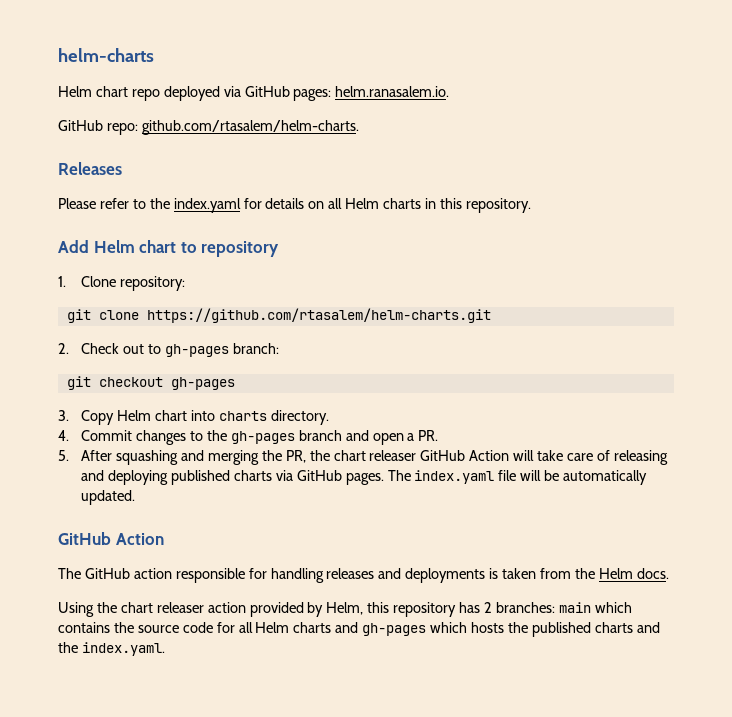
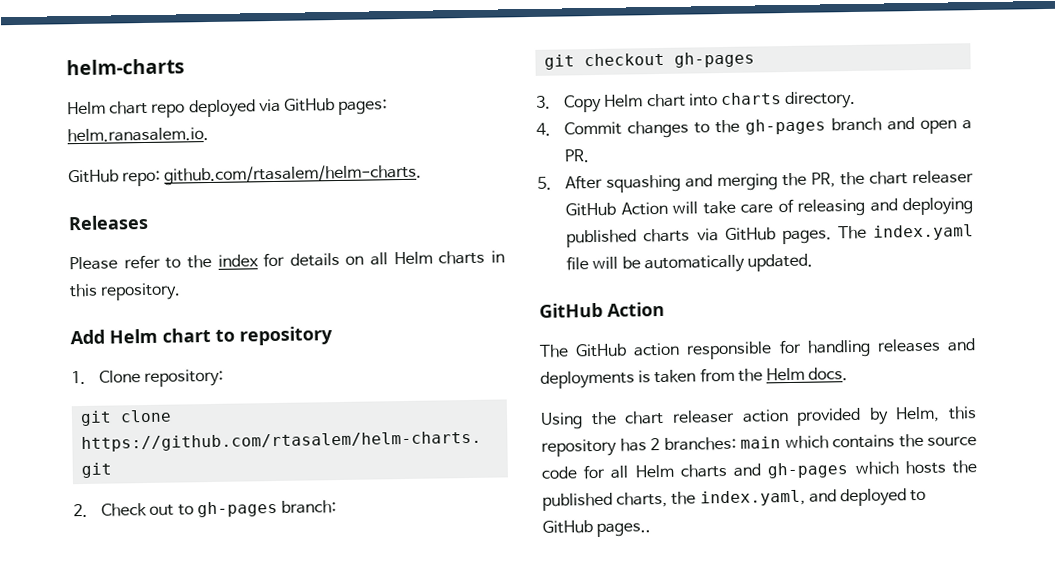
[173,198,241,213] index.yaml -> [217,254,259,267] index
[594,622,660,633] [58,642,165,656] charts and the index.yaml. -> [616,488,927,508] [542,520,652,538] charts, the index.yaml, and deployed to GitHub pages..

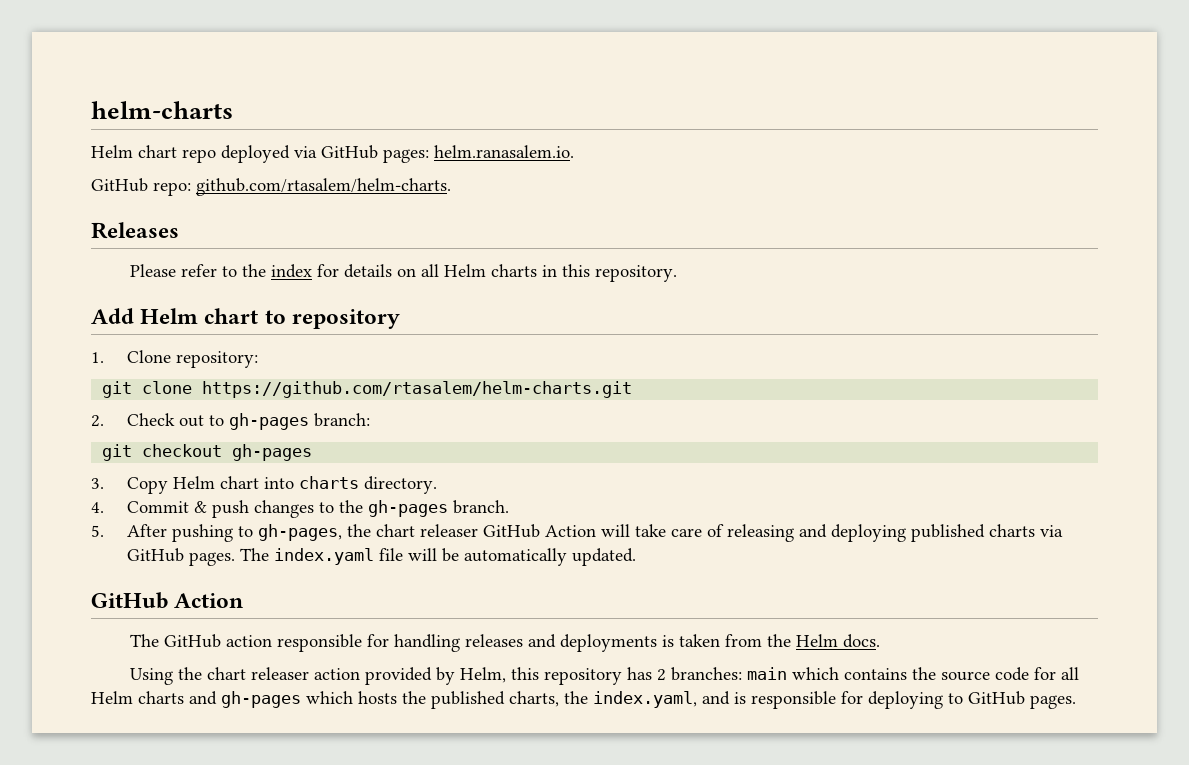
(623, 128) none -> [194,500,250,518] & push
[831,117,972,134] [564,149,591,163] [537,172,837,193] branch and open a PR. // 5. After squashing and merging the PR, -> [453,500,510,514] [91,524,343,542] branch. // 5. After pushing to gh-pages,
[839,488,907,507] deployed -> [734,691,943,709] is responsible for deploying
[596,522,652,538] pages.. -> [1030,695,1076,709] pages.

